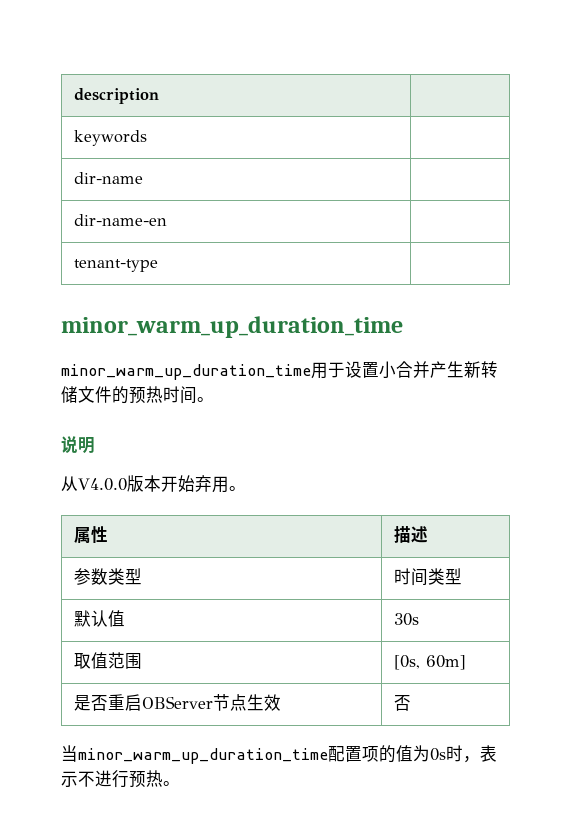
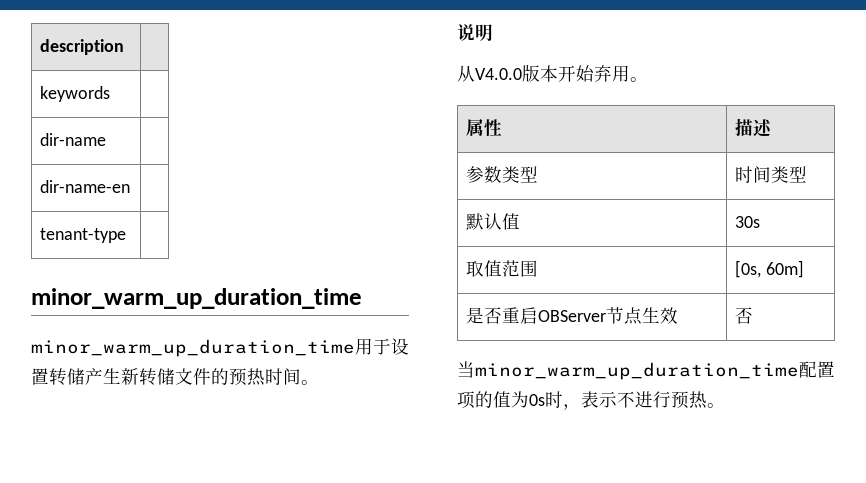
[379,361,430,379] 小合并 -> [49,368,85,386] 转储

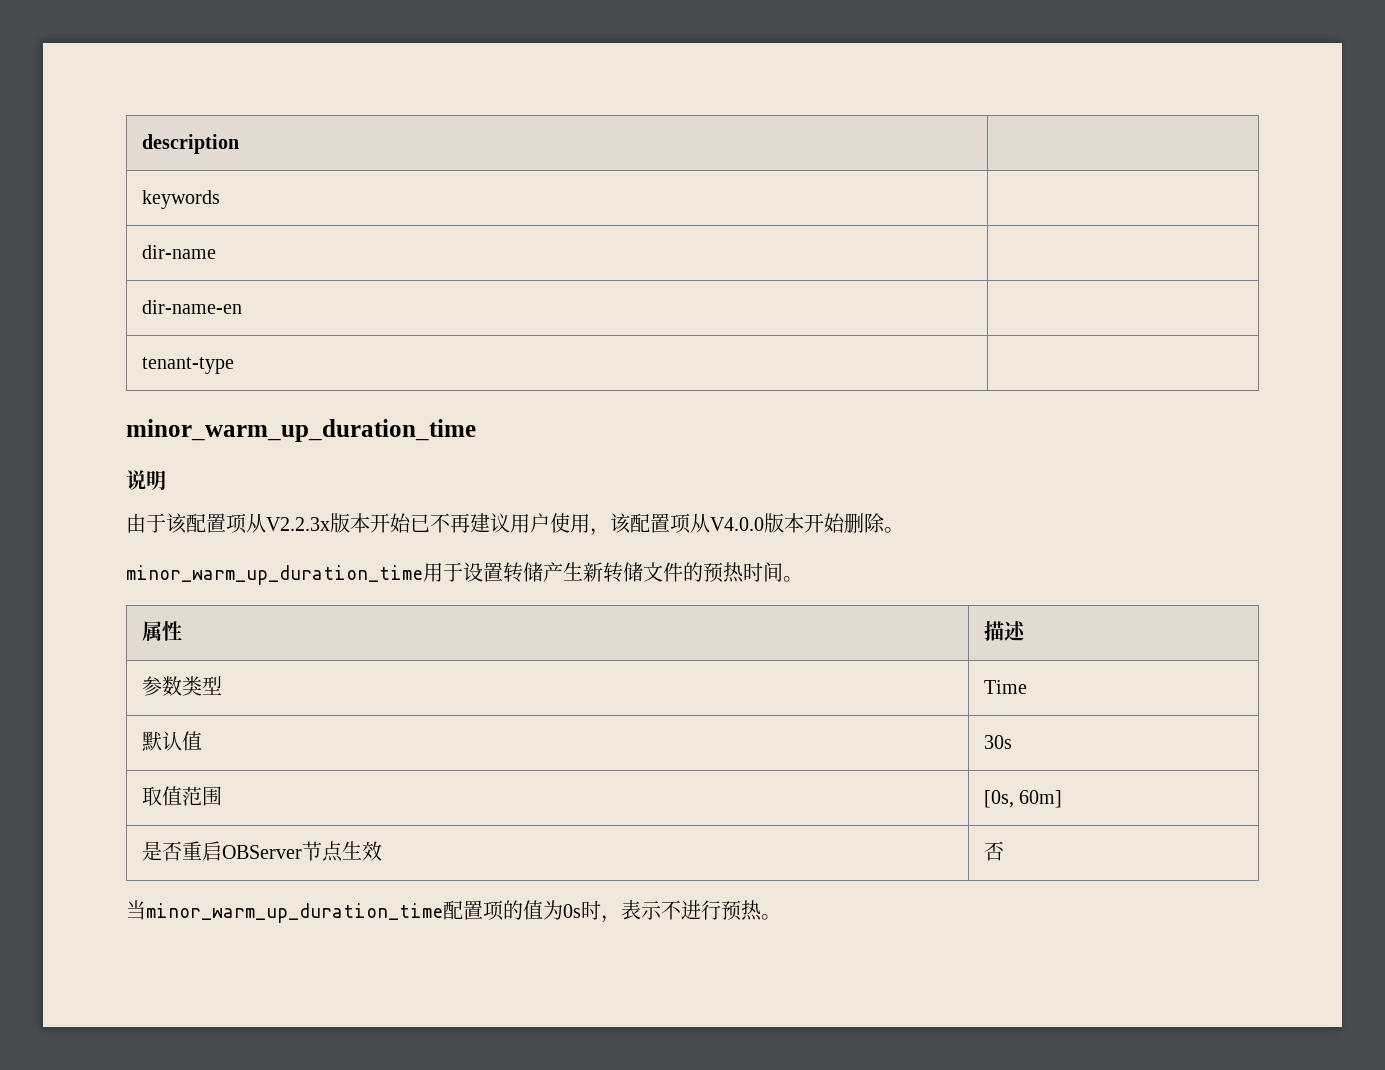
(362, 298) none -> [126,470,166,490] [126,513,904,536] // 说明 // 由于该配置项从V2.2.3x版本开始已不再建议用户使用，该配置项从V4.0.0版本开始删除。
[457,24,493,41] [457,64,648,82] // 说明 // 从V4.0.0版本开始弃用。 -> (803, 579) none
[735,166,808,183] 时间类型 -> [983,680,1027,694] Time

